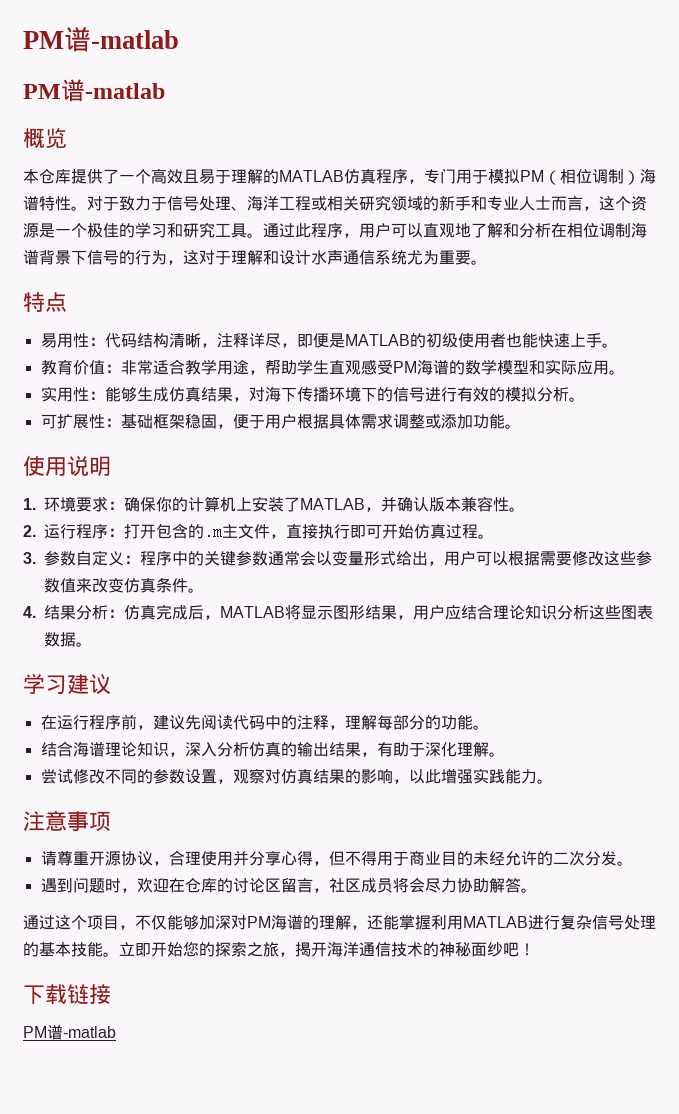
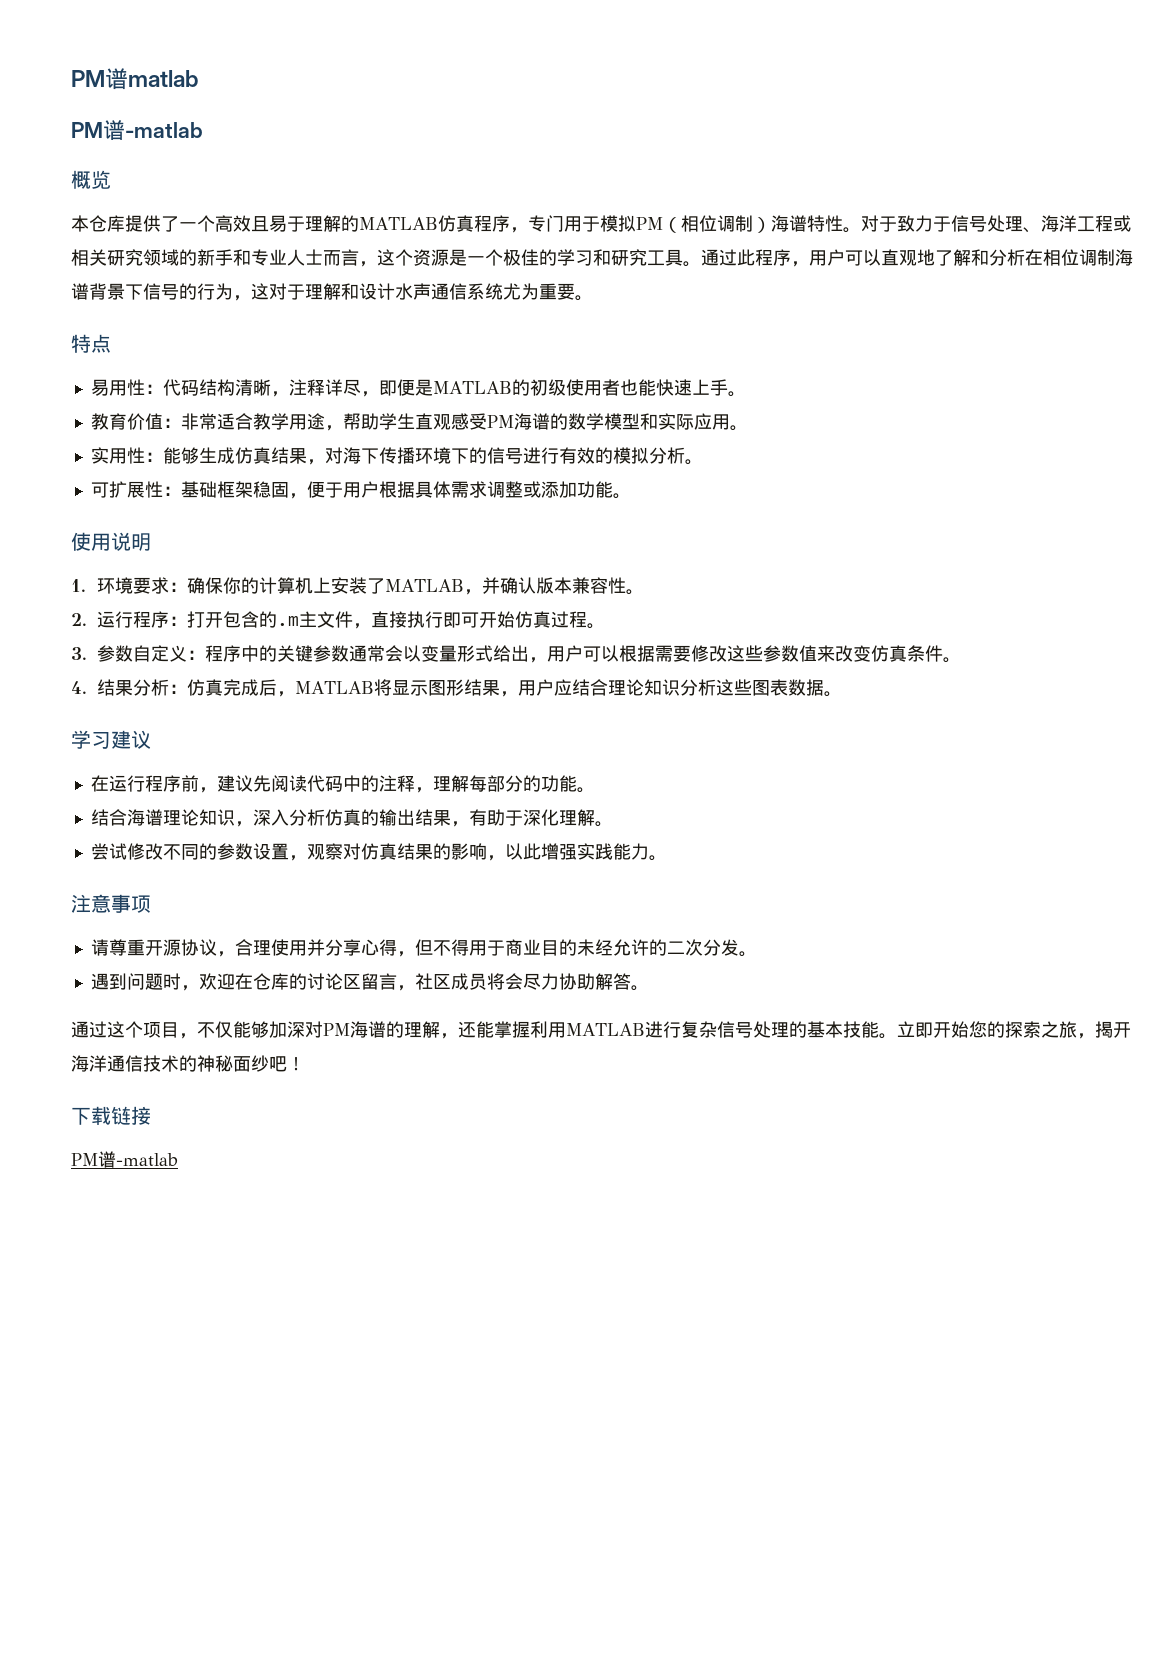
[23,27,179,52] PM谱-matlab -> [71,68,199,90] PM谱matlab

